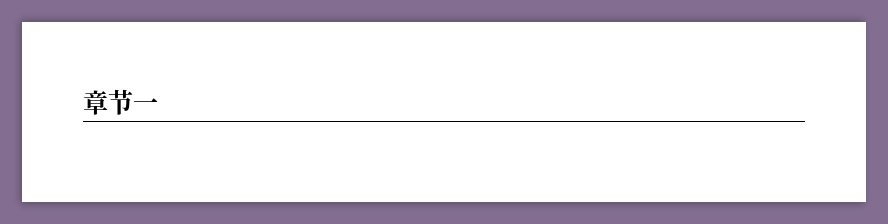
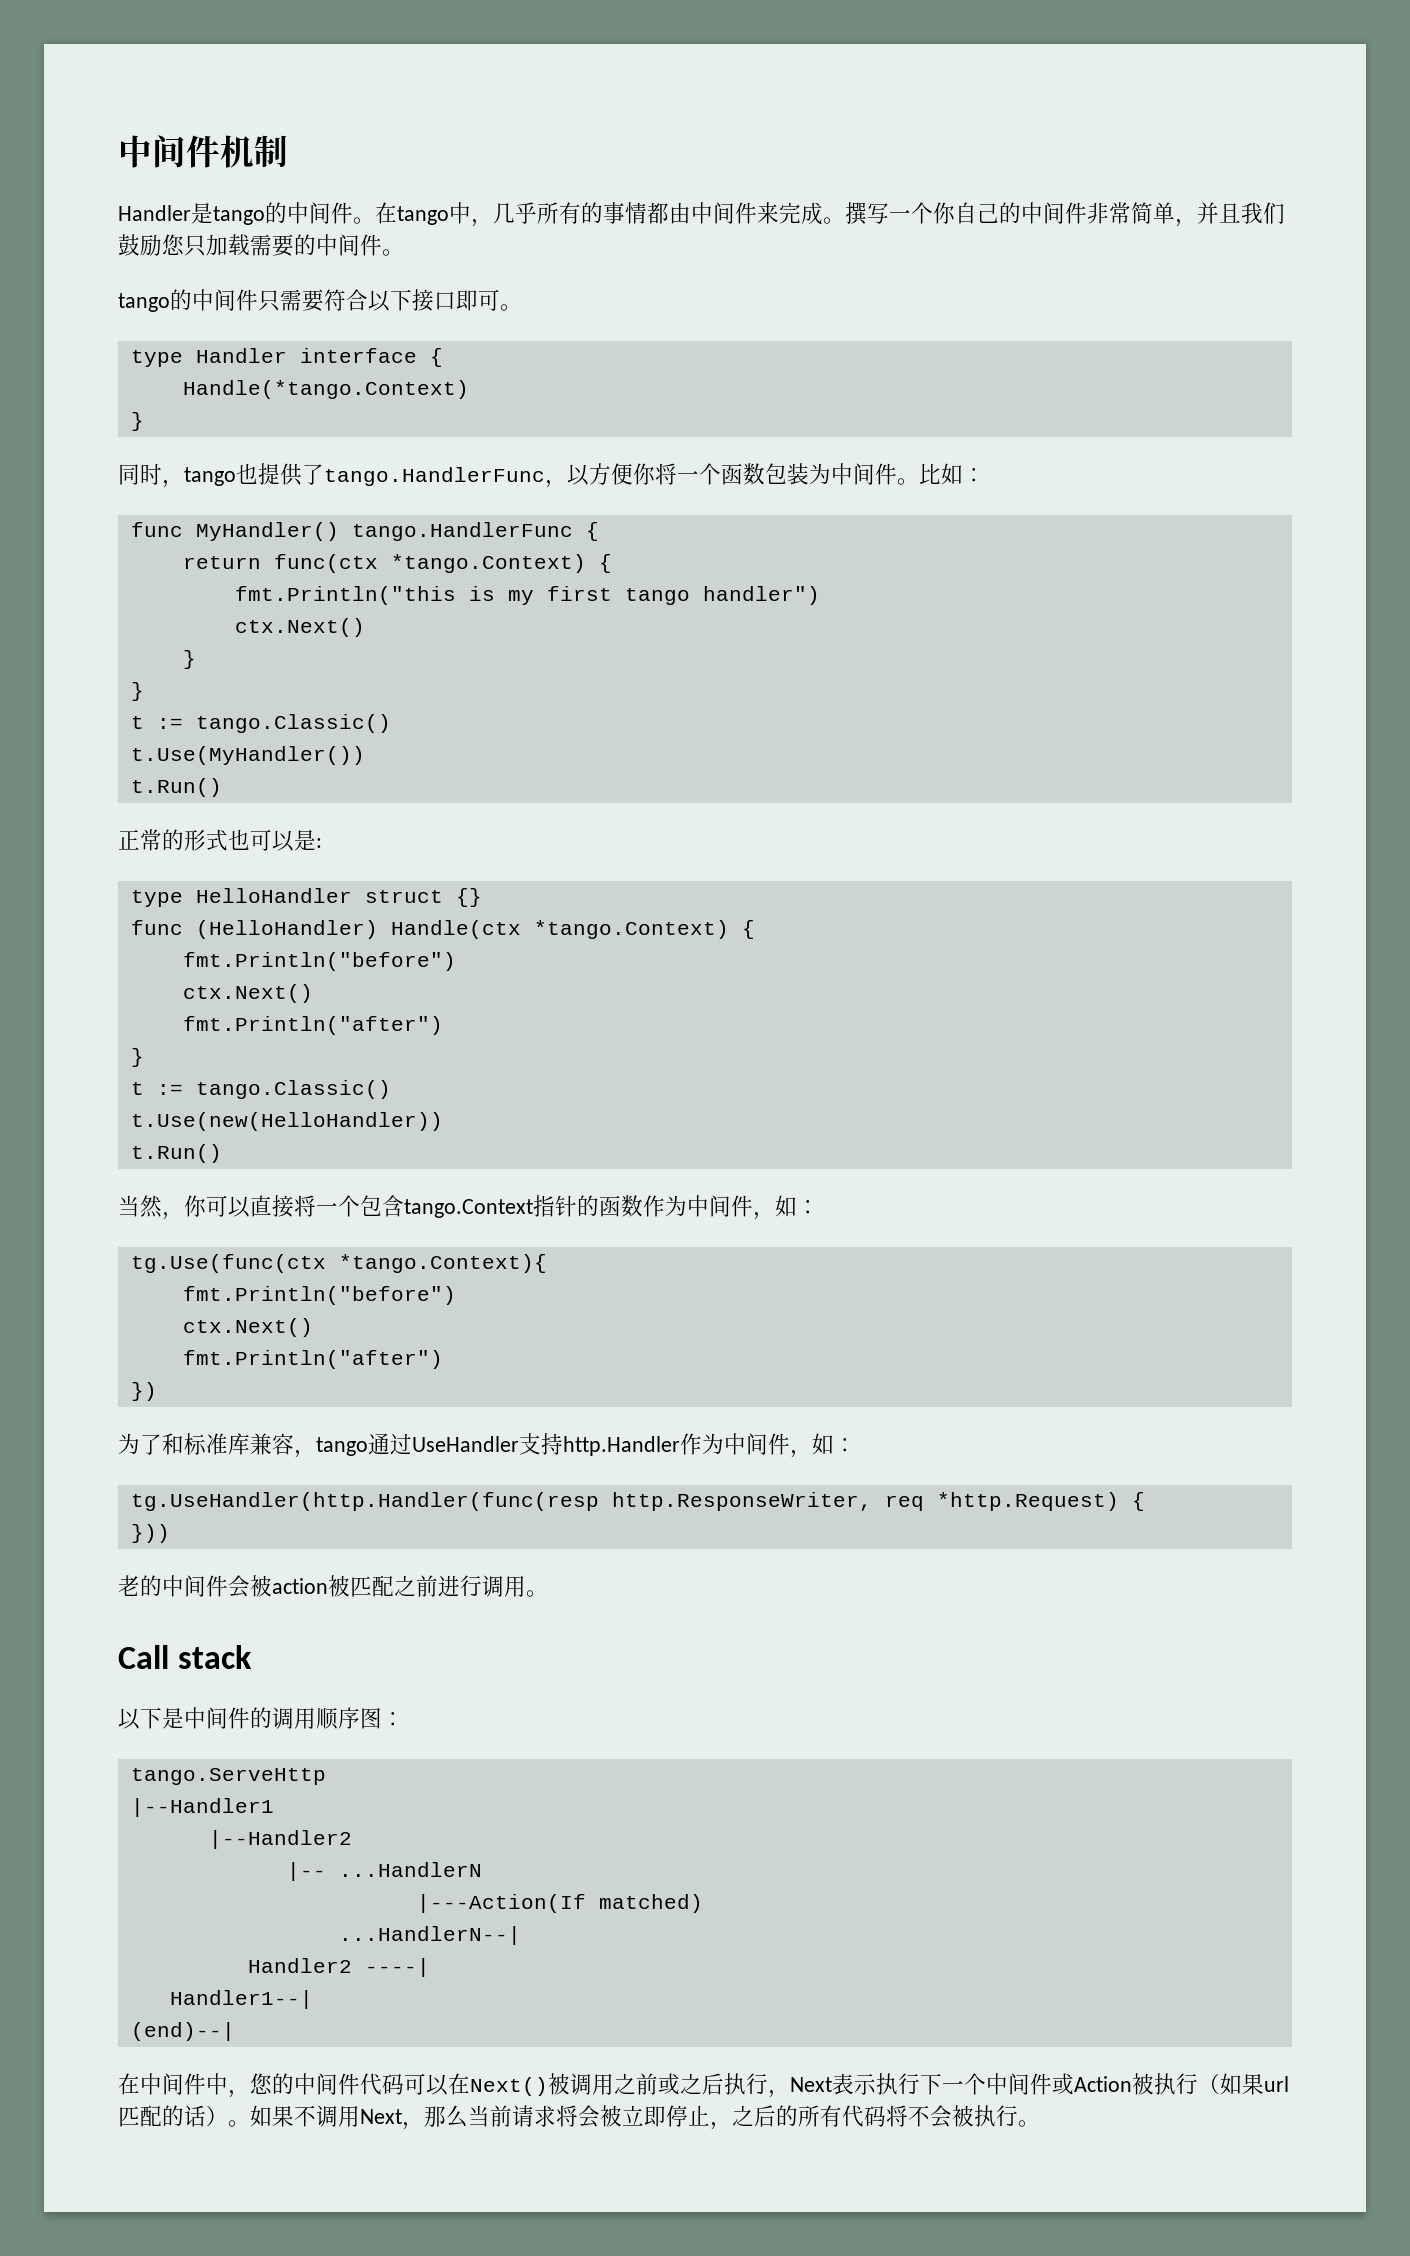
[83,89,158,115] 章节一 -> [118,135,288,168] [118,202,1285,227] [118,234,404,257] [118,289,522,312] [130,348,443,367] [182,380,469,399] [130,412,144,431] [118,463,985,488] [130,522,599,541] [182,554,612,573] [234,586,820,605] [234,618,365,637] [182,650,196,669] [130,682,144,701] [130,714,391,733] [130,746,365,765] [130,778,222,797] [118,829,322,852] [130,888,482,907] [130,920,755,939] [182,952,456,971] [182,984,313,1003] [182,1016,443,1035] [130,1048,144,1067] [130,1080,391,1099] [130,1112,443,1131] [130,1144,222,1163] [118,1195,819,1220] [130,1254,547,1273] [182,1286,456,1305] [182,1318,313,1337] [182,1350,443,1369] [130,1382,157,1401] [118,1433,856,1458] [130,1492,1145,1511] [130,1524,170,1543] [118,1575,548,1598] [118,1645,253,1669] [118,1707,404,1730] [130,1768,326,1785] [130,1798,274,1817] [208,1830,352,1849] [286,1862,482,1881] [416,1894,703,1913] [338,1926,521,1945] [247,1958,430,1977] [169,1990,313,2009] [130,2022,235,2041] [118,2073,1289,2098] [118,2105,1040,2130] 中间件机制 // Handler是tango的中间件。在tango中，几乎所有的事情都由中间件来完成。撰写一个你自己的中间件非常简单，并且我们鼓励您只加载需要的中间件。 // tango的中间件只需要符合以下接口即可。 // type Handler interface { // Handle(*tango.Context) // } // 同时，tango也提供了tango.HandlerFunc，以方便你将一个函数包装为中间件。比如： // func MyHandler() tango.HandlerFunc { // return func(ctx *tango.Context) { // fmt.Println("this is my first tango handler") // ctx.Next() // } // } // t := tango.Classic() // t.Use(MyHandler()) // t.Run() // 正常的形式也可以是: // type HelloHandler struct {} // func (HelloHandler) Handle(ctx *tango.Context) { // fmt.Println("before") // ctx.Next() // fmt.Println("after") // } // t := tango.Classic() // t.Use(new(HelloHandler)) // t.Run() // 当然，你可以直接将一个包含tango.Context指针的函数作为中间件，如： // tg.Use(func(ctx *tango.Context){ // fmt.Println("before") // ctx.Next() // fmt.Println("after") // }) // 为了和标准库兼容，tango通过UseHandler支持http.Handler作为中间件，如： // tg.UseHandler(http.Handler(func(resp http.ResponseWriter, req *http.Request) { // })) // 老的中间件会被action被匹配之前进行调用。 // Call stack // 以下是中间件的调用顺序图： // tango.ServeHttp // |--Handler1 // |--Handler2 // |-- ...HandlerN // |---Action(If matched) // ...HandlerN--| // Handler2 ----| // Handler1--| // (end)--| // 在中间件中，您的中间件代码可以在Next()被调用之前或之后执行，Next表示执行下一个中间件或Action被执行（如果url匹配的话）。如果不调用Next，那么当前请求将会被立即停止，之后的所有代码将不会被执行。

